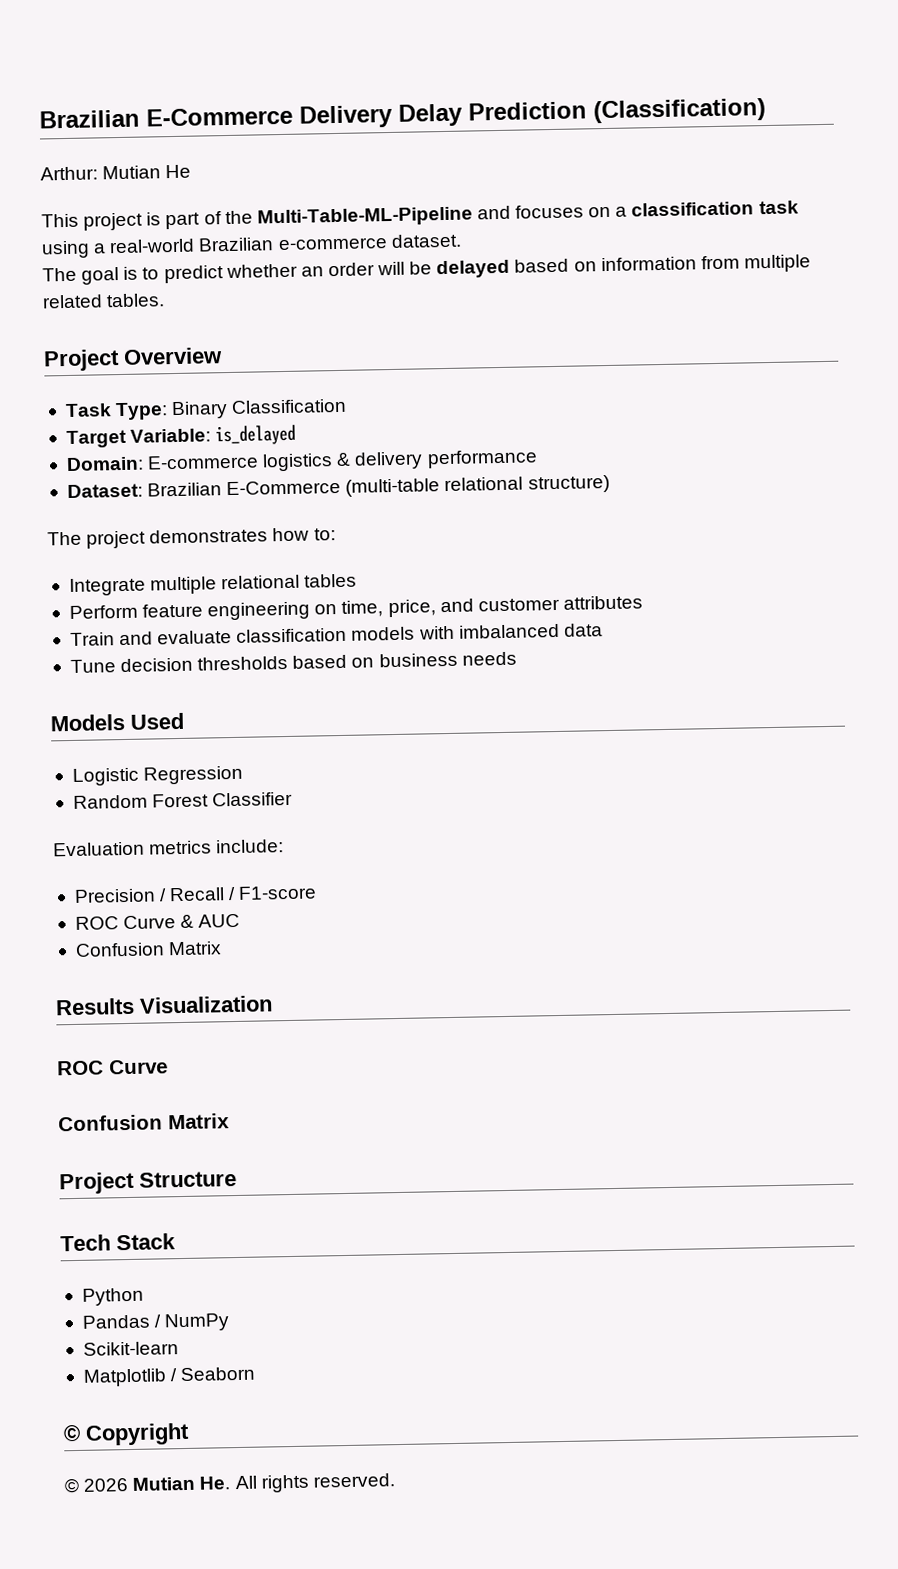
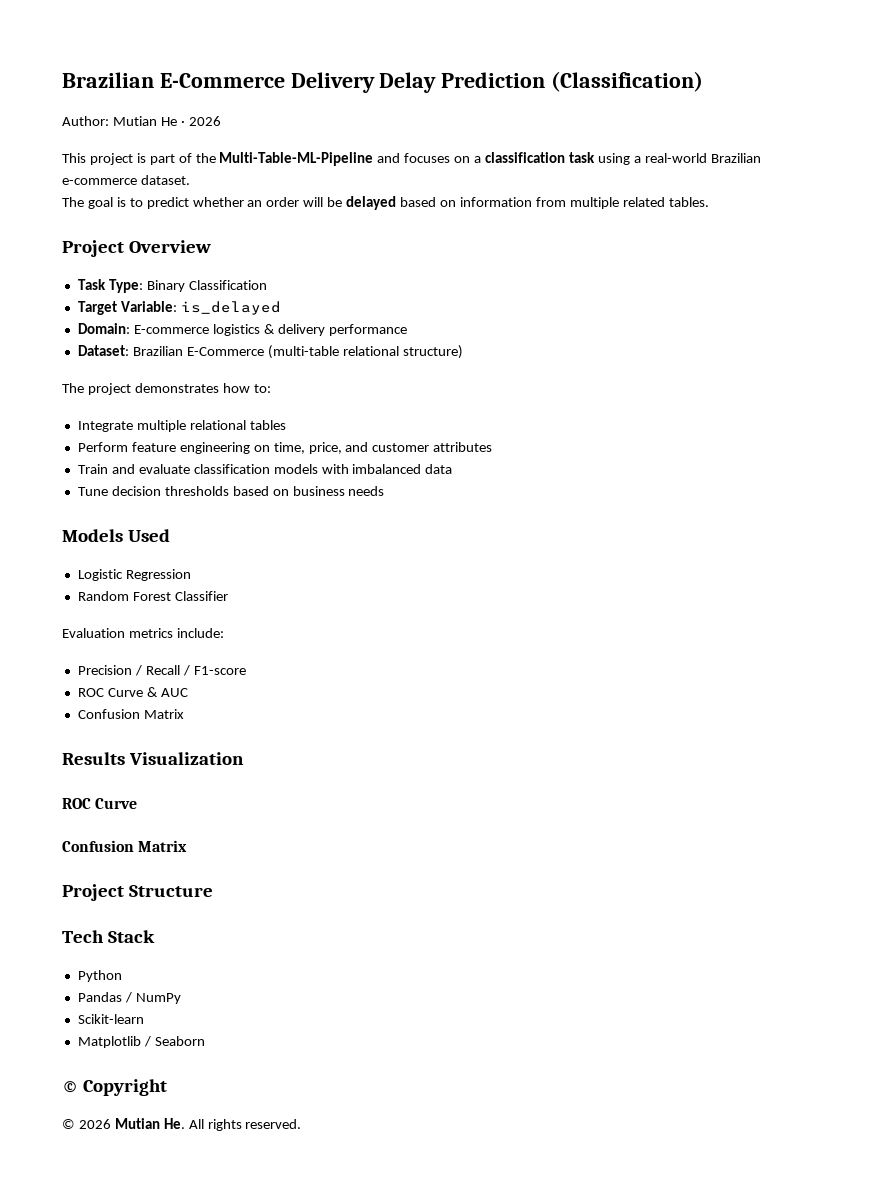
[40,166,98,181] Arthur: -> [62,116,109,126] Author:
(192, 171) none -> [180,116,221,126] · 2026

